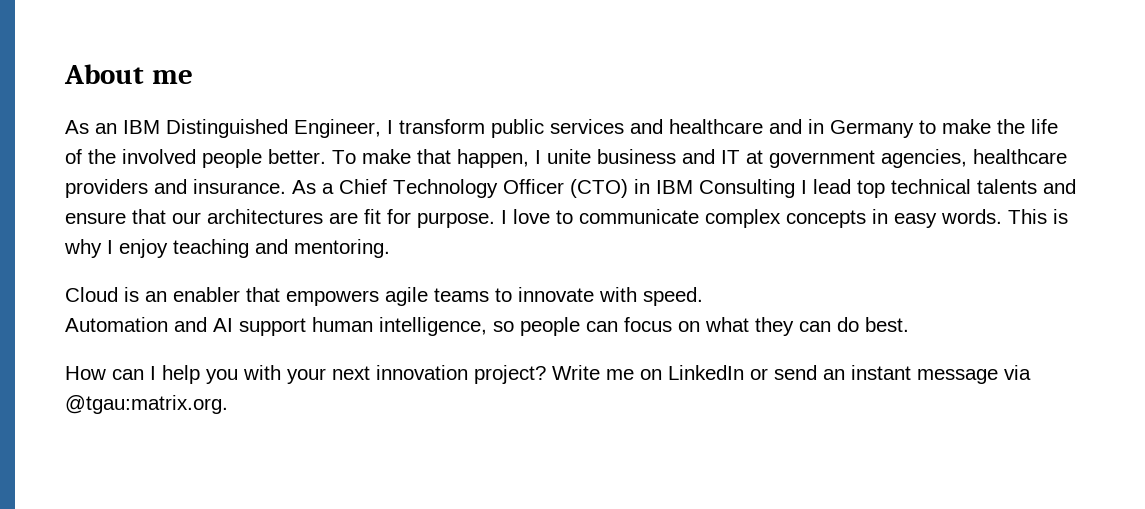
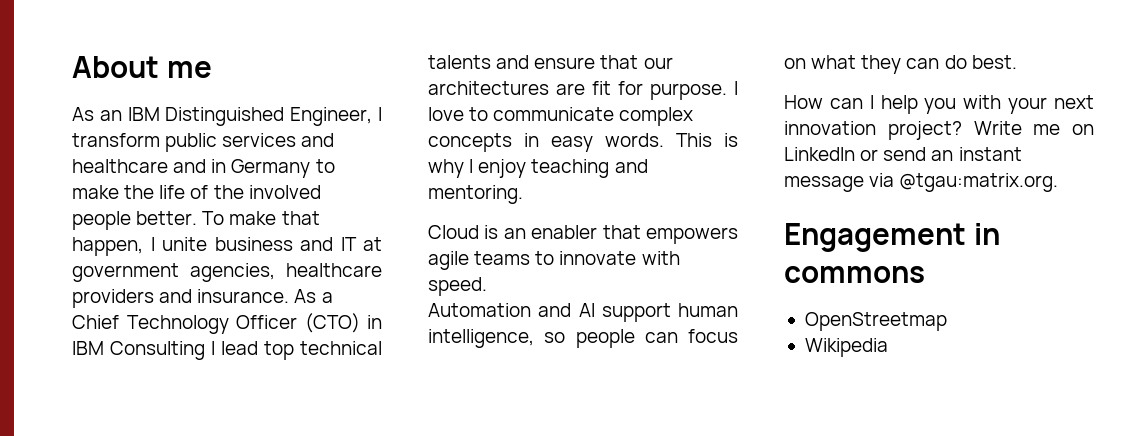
(228, 404) none -> [784,223,1000,252] [784,266,925,283] [804,312,947,331] [804,338,888,357] // Engagement in commons // OpenStreetmap // Wikipedia

